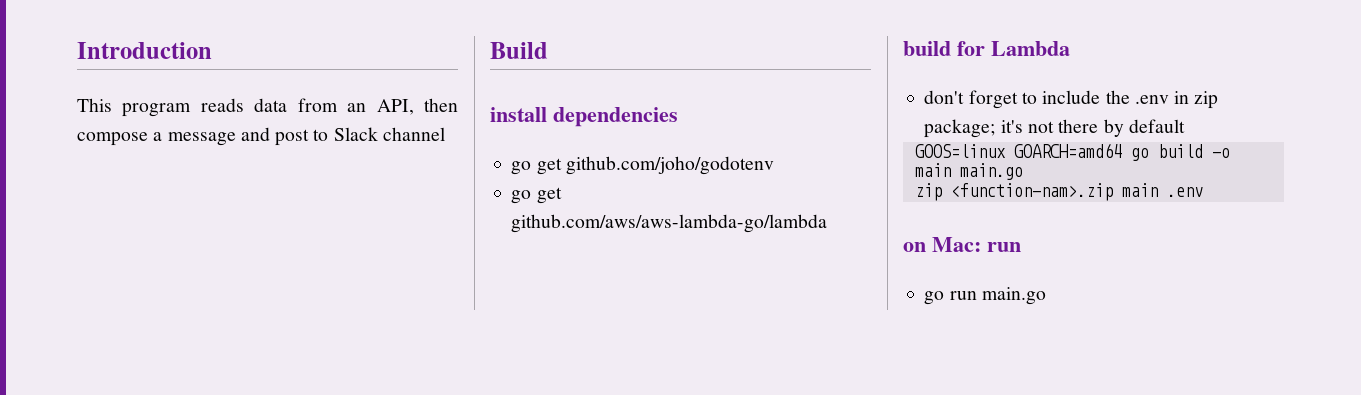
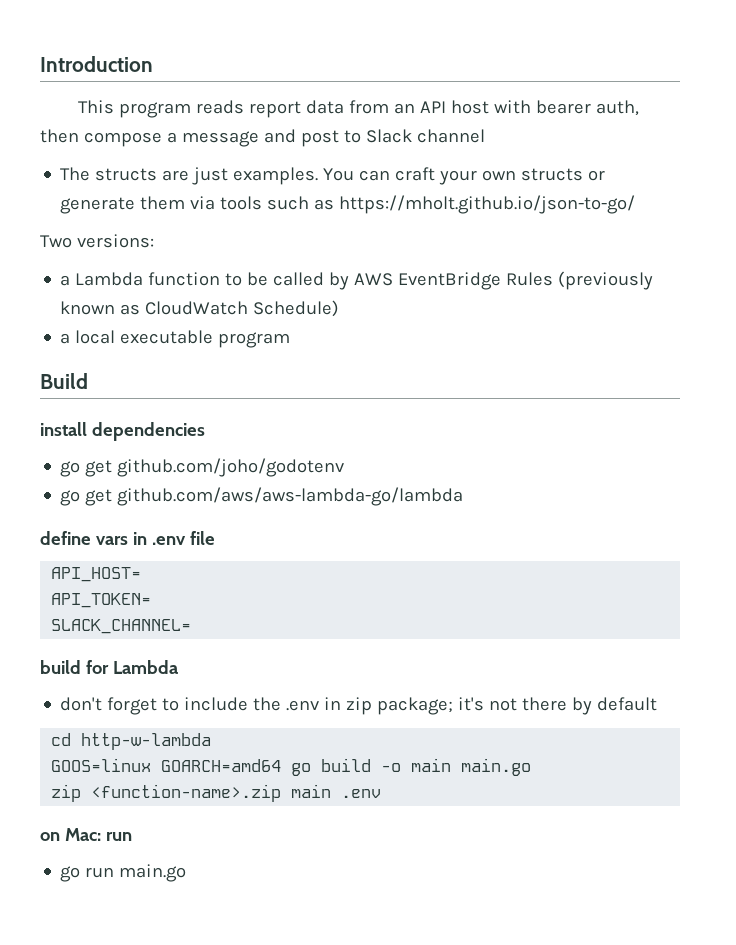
(244, 105) none -> [249,101,302,118] report
[376,99,414,115] API, -> [420,100,640,116] API host with bearer auth,
(445, 134) none -> [60,167,606,185] [60,195,636,214] [40,234,154,248] [60,271,654,290] [60,300,340,317] [60,330,291,348] // The structs are just examples. You can craft your own structs or generate them via tools such as https://mholt.github.io/json-to-go/ // Two versions: // a Lambda function to be called by AWS EventBridge Rules (previously known as CloudWatch Schedule) // a local executable program
(828, 223) none -> [40,531,215,545] [51,567,142,582] [51,593,152,608] [51,619,192,634] // define vars in .env file // API_HOST= // API_TOKEN= // SLACK_CHANNEL=
(1185, 126) none -> [51,733,212,750] // cd http-w-lambda
[950,183,1113,201] <function-nam>.zip -> [91,784,282,802] <function-name>.zip

